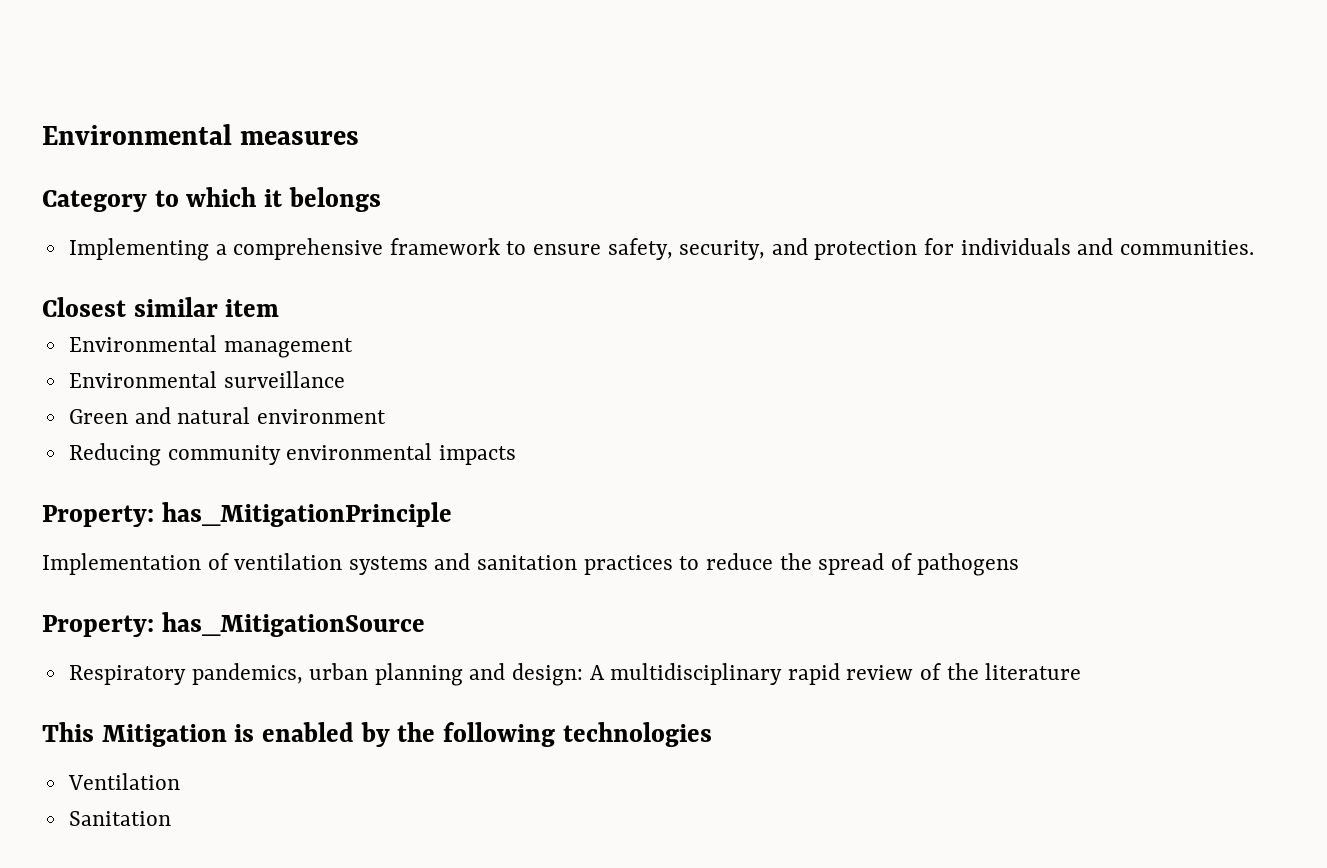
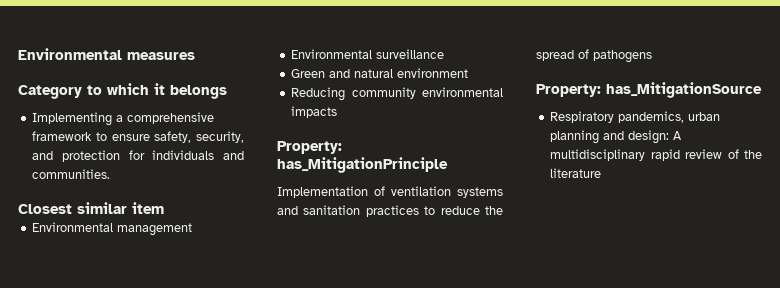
[42,722,712,747] [67,773,180,790] [68,811,171,826] // This Mitigation is enabled by the following technologies // Ventilation // Sanitation -> (602, 173) none

